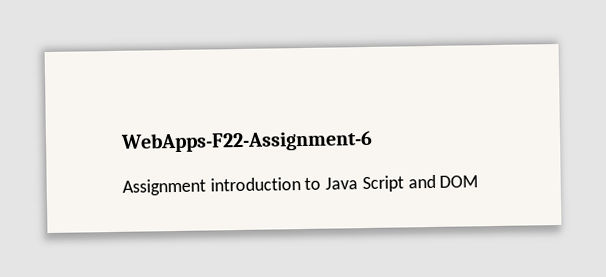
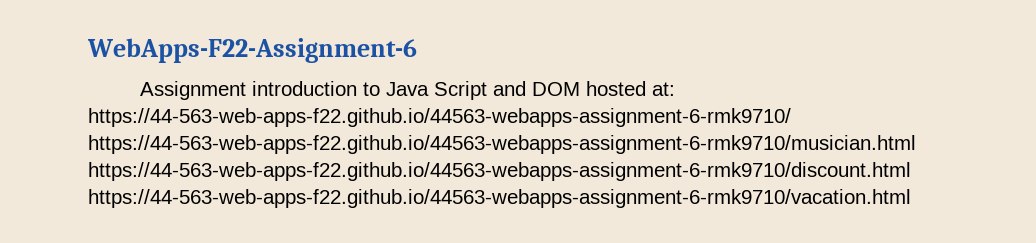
(479, 181) none -> [585,81,675,96] [88,108,791,127] [88,135,916,154] [88,162,911,181] [88,189,911,208] hosted at: https://44-563-web-apps-f22.github.io/44563-webapps-assignment-6-rmk9710/ https://44-563-web-apps-f22.github.io/44563-webapps-assignment-6-rmk9710/musician.html https://44-563-web-apps-f22.github.io/44563-webapps-assignment-6-rmk9710/discount.html https://44-563-web-apps-f22.github.io/44563-webapps-assignment-6-rmk9710/vacation.html

